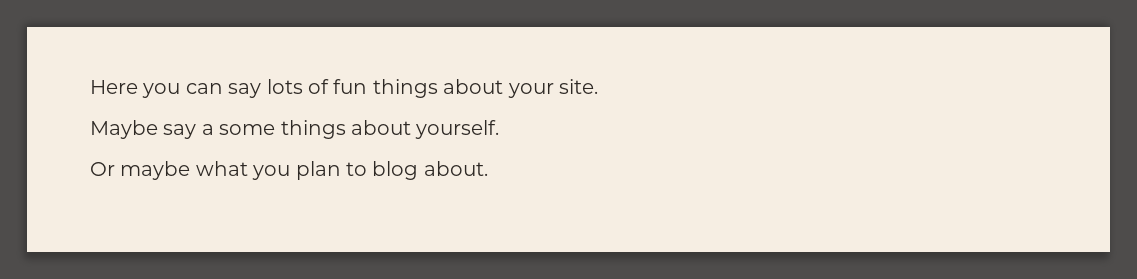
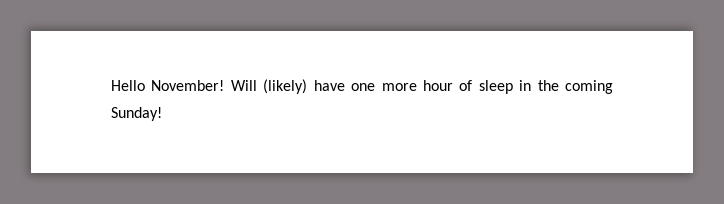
[90,79,598,98] [90,120,500,139] [90,161,488,180] Here you can say lots of fun things about your site. // Maybe say a some things about yourself. // Or maybe what you plan to blog about. -> [111,79,614,94] [111,107,162,121] Hello November! Will (likely) have one more hour of sleep in the coming Sunday!

